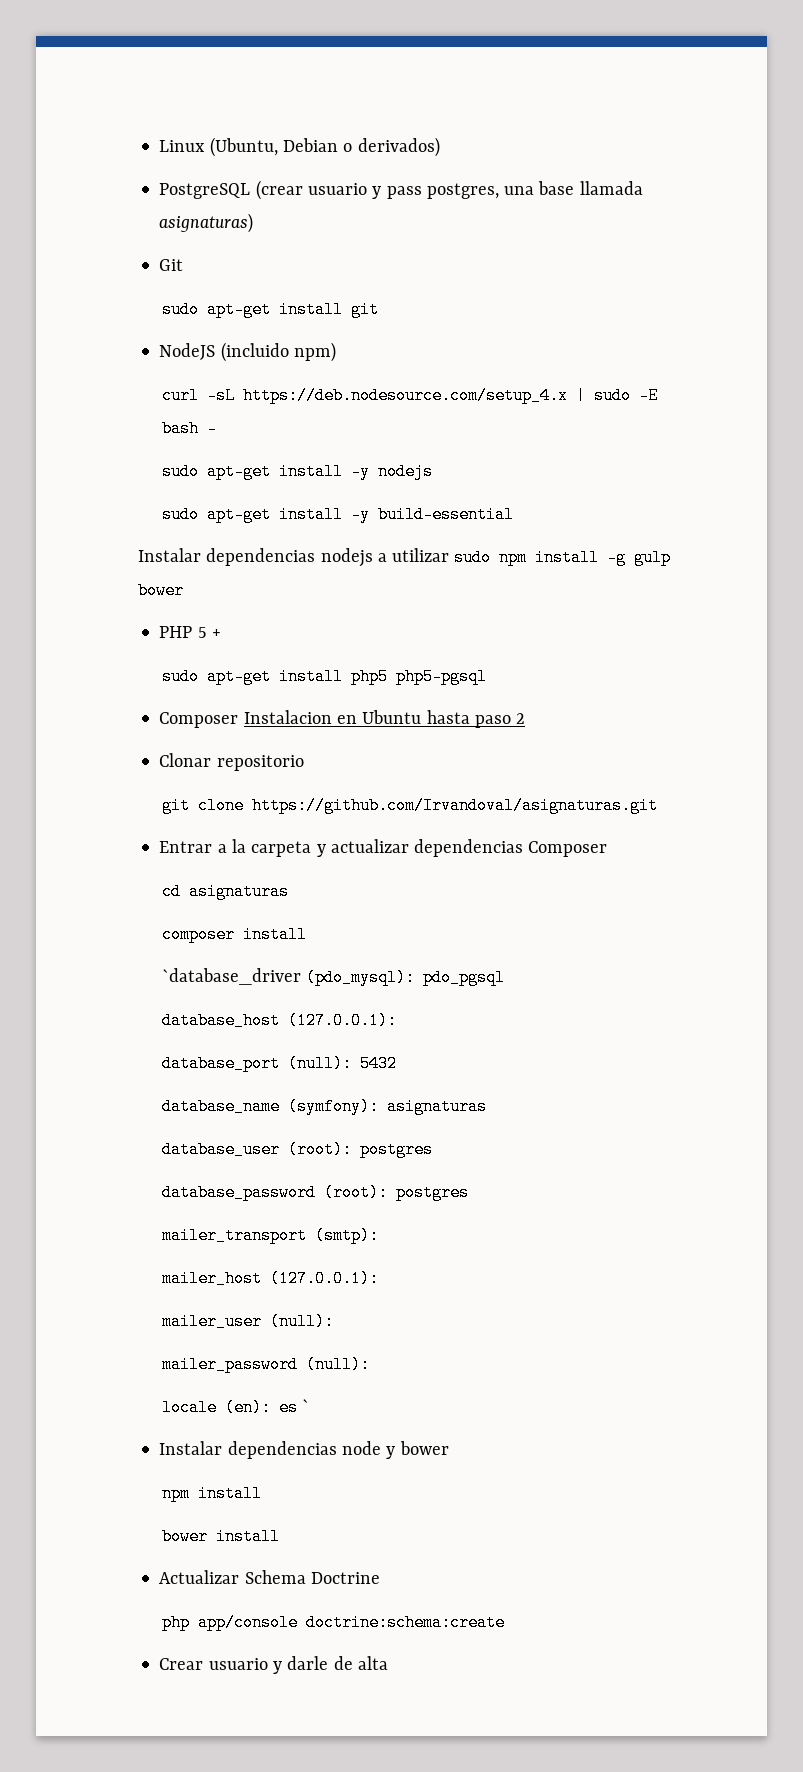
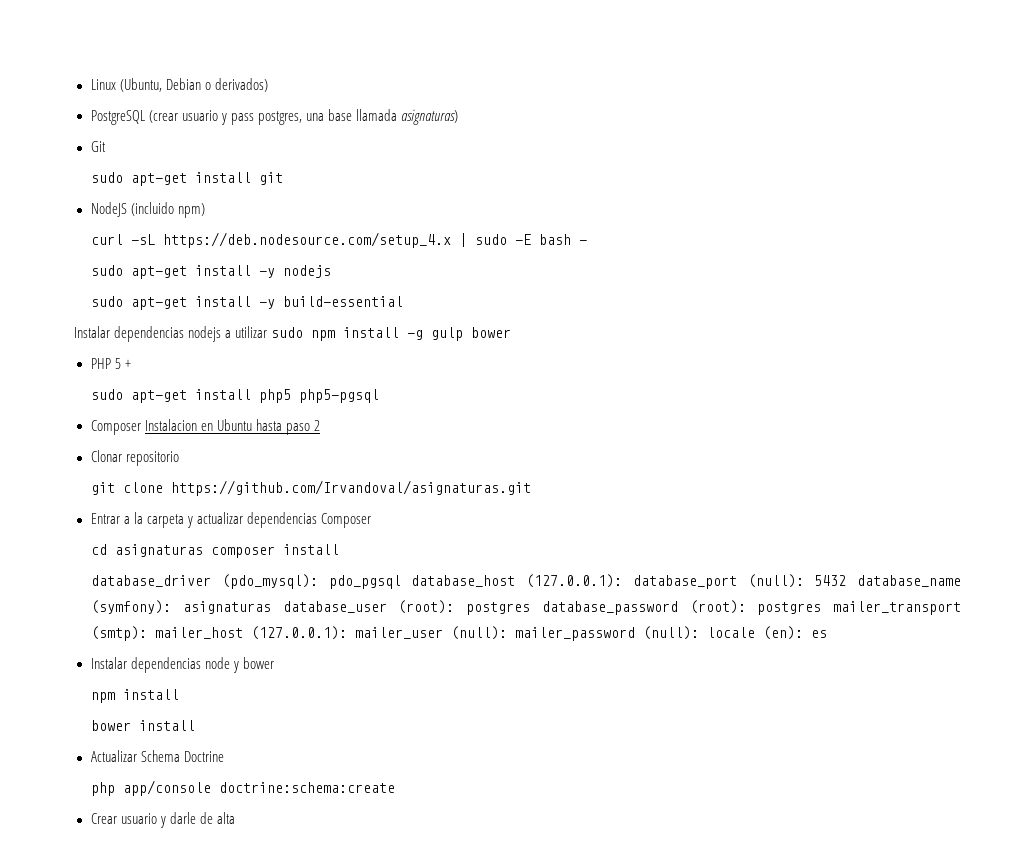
(289, 891) // -> (204, 550) none
[161,968,301,985] `database_driver -> [91,575,212,587] database_driver
(505, 977) // -> (401, 582) none
(397, 1020) // -> (623, 581) none
(397, 1063) // -> (847, 580) none
(487, 1106) // -> (271, 607) none
(433, 1149) // -> (531, 608) none
(469, 1192) // -> (822, 608) none
(379, 1235) // -> (148, 633) none
(379, 1278) // -> (348, 633) none
(334, 1321) // -> (508, 633) none
(370, 1364) // -> (700, 633) none
[301,1399,309,1412] ` -> (828, 634) none

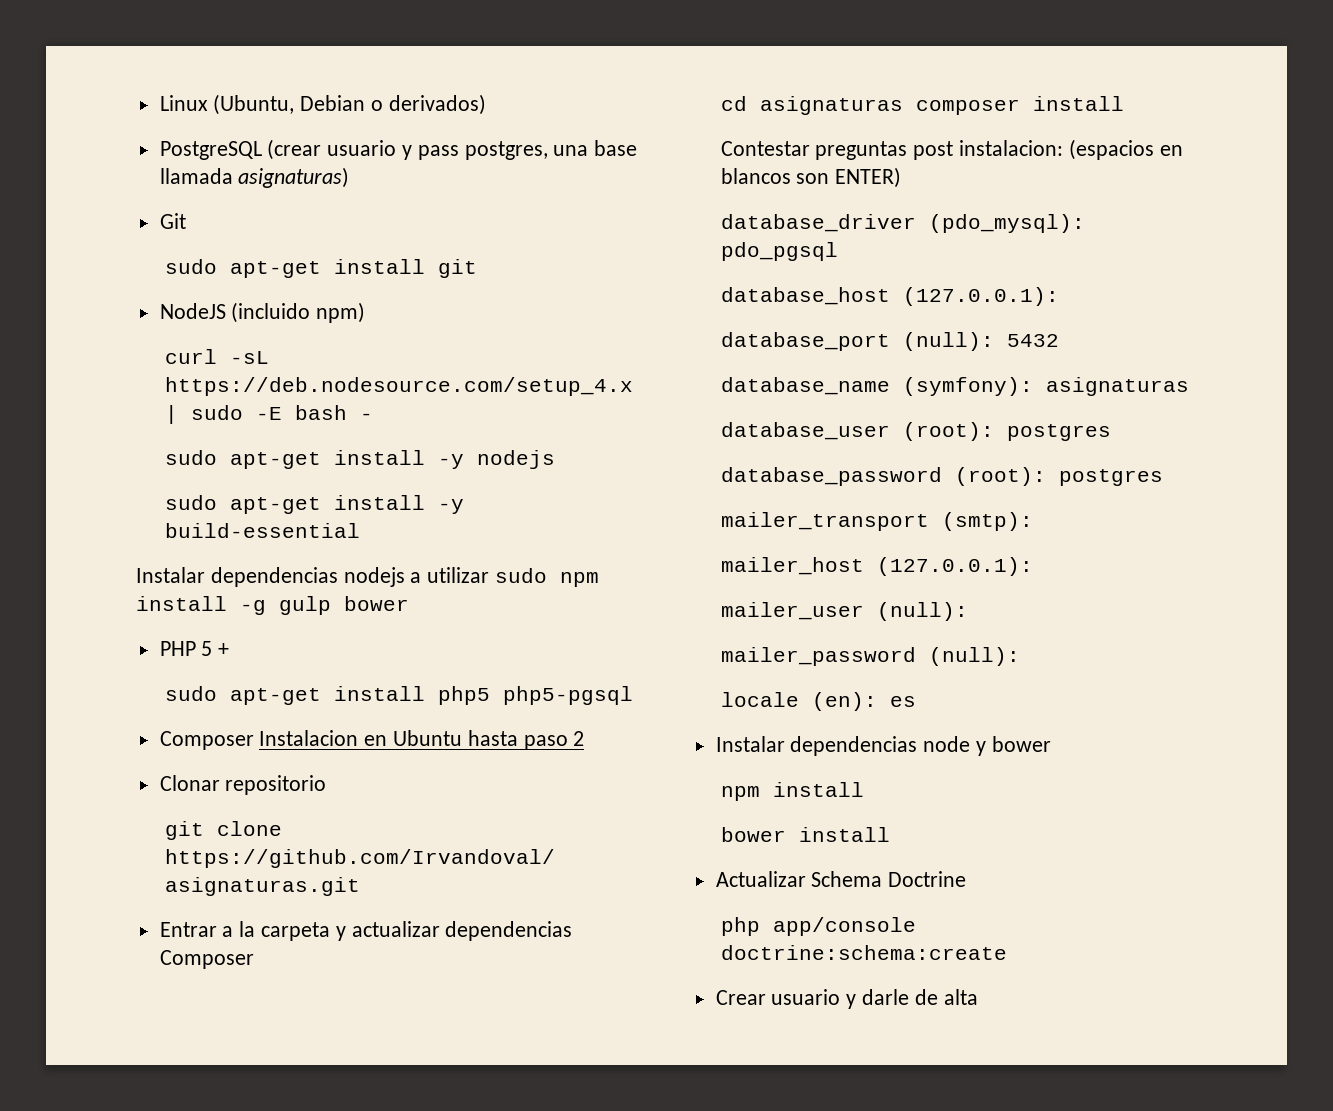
(340, 549) none -> [720,139,1183,160] [720,167,902,188] // Contestar preguntas post instalacion: (espacios en blancos son ENTER)
(401, 582) none -> (838, 251) //
(623, 581) none -> (1059, 296) //
(847, 580) none -> (1059, 340) //
(271, 607) none -> (1189, 386) //
(531, 608) none -> (1111, 432) //
(822, 608) none -> (1163, 477) //
(148, 633) none -> (1033, 521) //
(348, 633) none -> (1033, 566) //
(508, 633) none -> (968, 611) //
(700, 633) none -> (1020, 656) //

